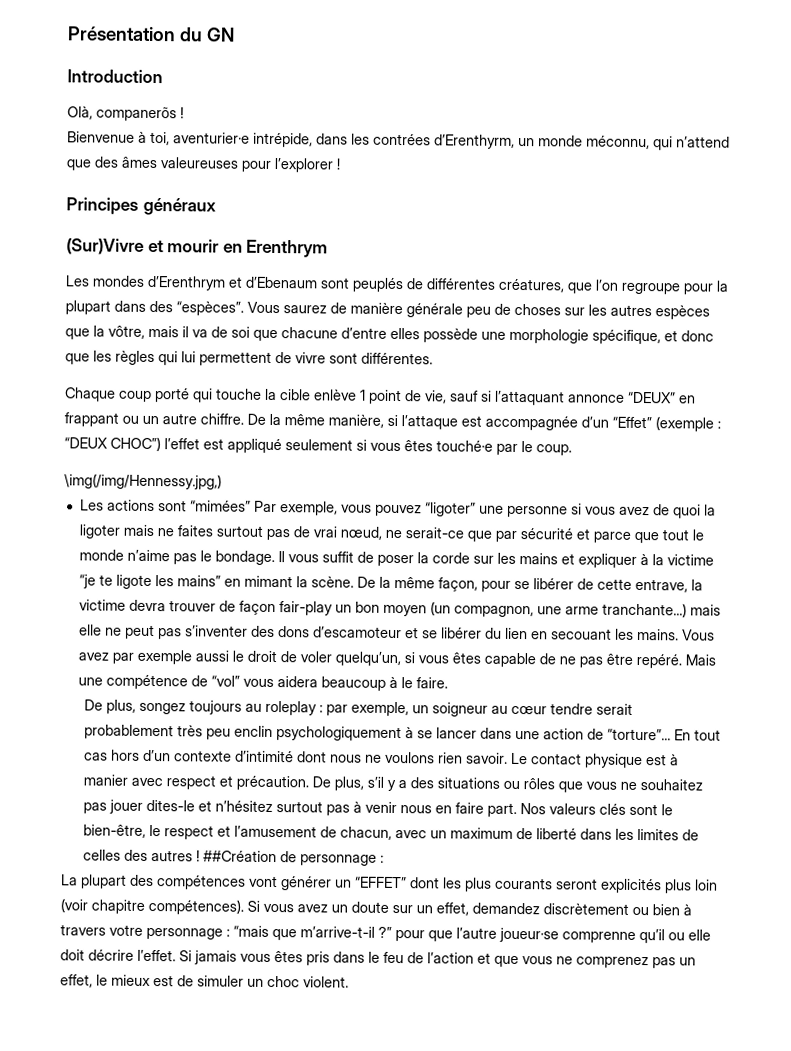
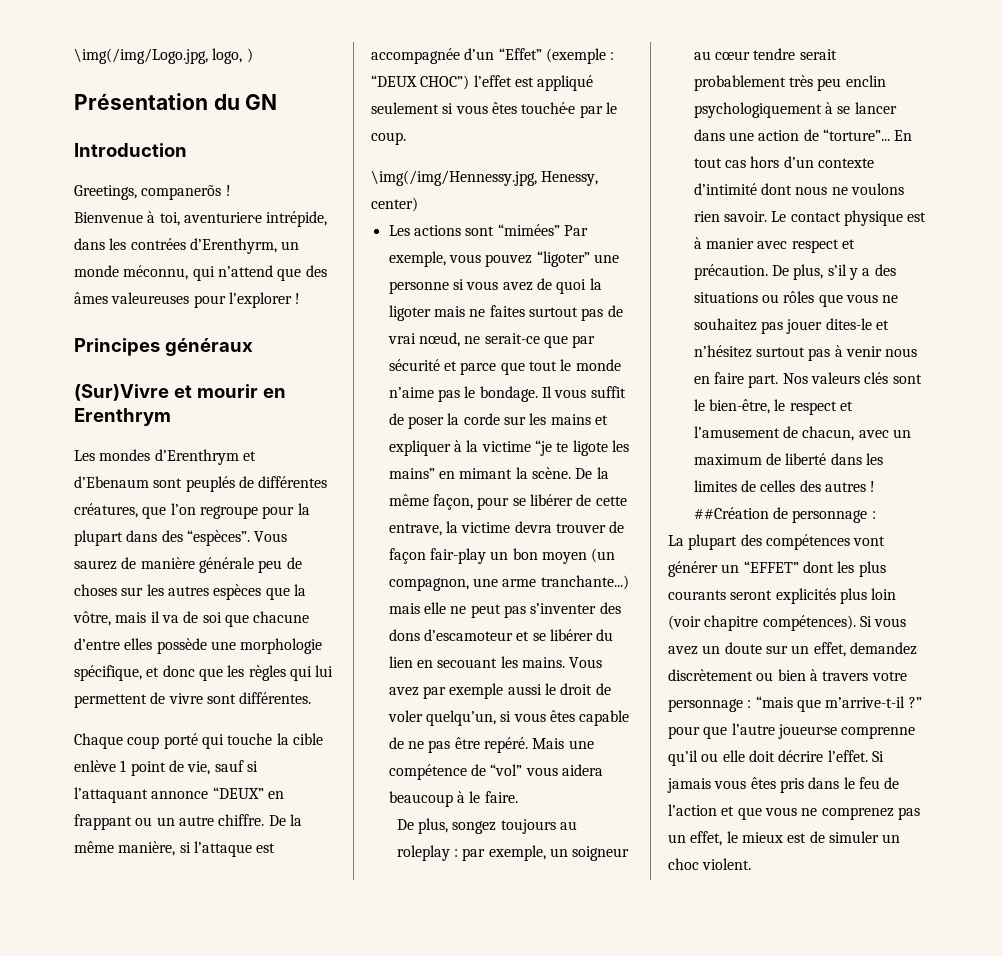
(67, 34) none -> [74,48,253,64] \img(/img/Logo.jpg, logo, ) //
[67,106,93,120] Olà, -> [74,185,137,200] Greetings,
[64,473,222,490] \img(/img/Hennessy.jpg,) -> [371,170,599,186] [371,197,418,212] \img(/img/Hennessy.jpg, Henessy, center)

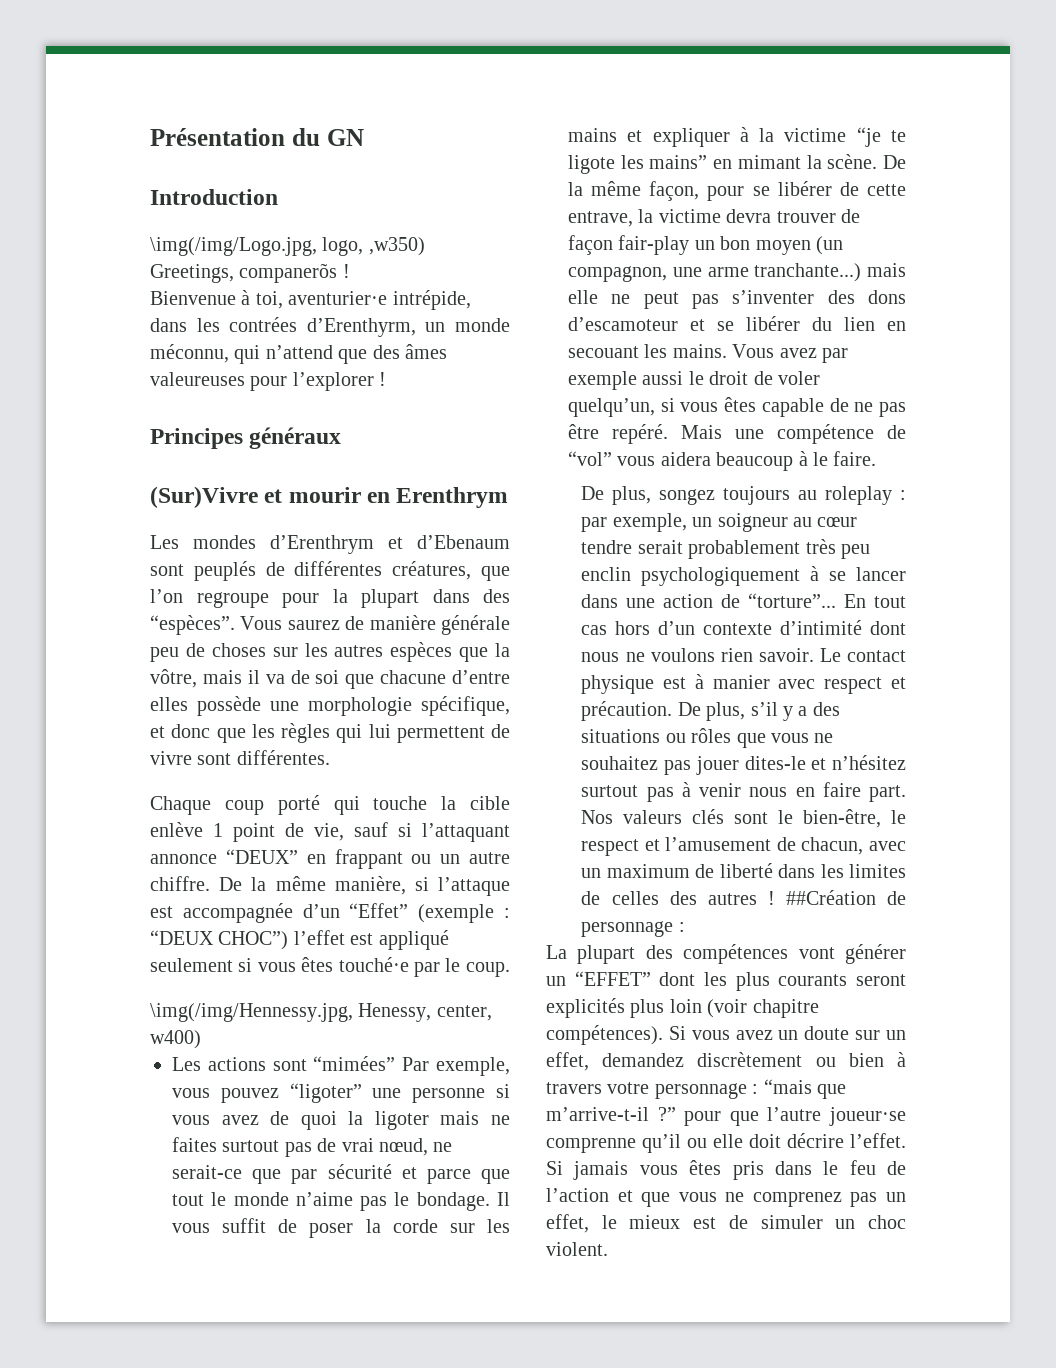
[74,48,253,64] \img(/img/Logo.jpg, logo, ) // -> (150, 137) none
(187, 150) none -> [150,237,425,256] \img(/img/Logo.jpg, logo, ,w350)
[371,197,418,212] center) -> [436,1005,492,1021] [150,1030,201,1049] center, w400)

